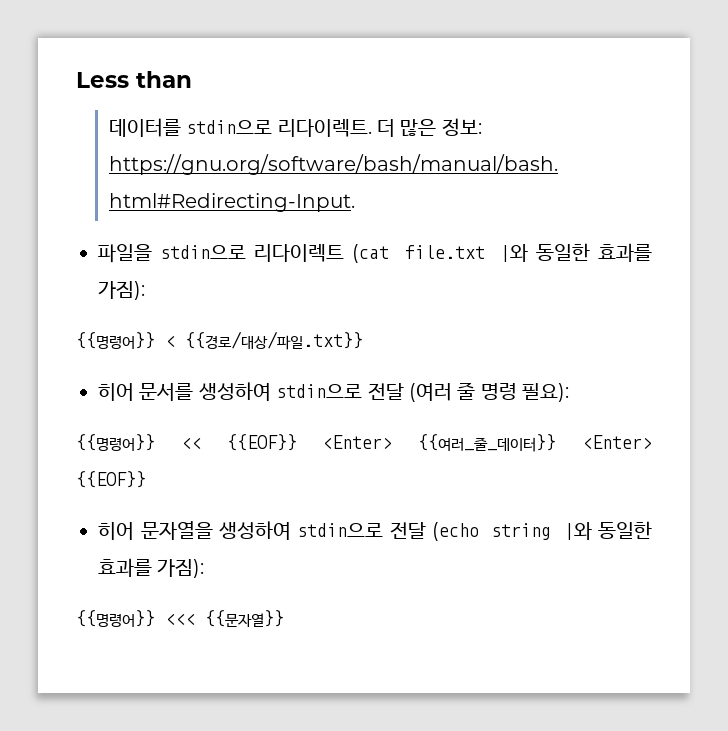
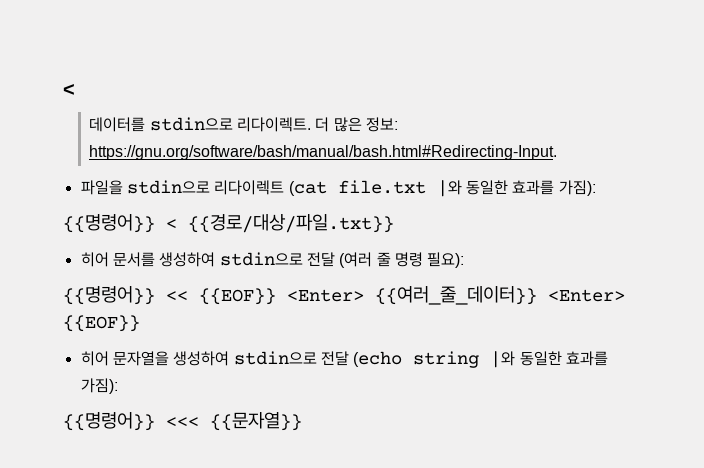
[76,71,192,88] Less than -> [63,84,75,96] <

